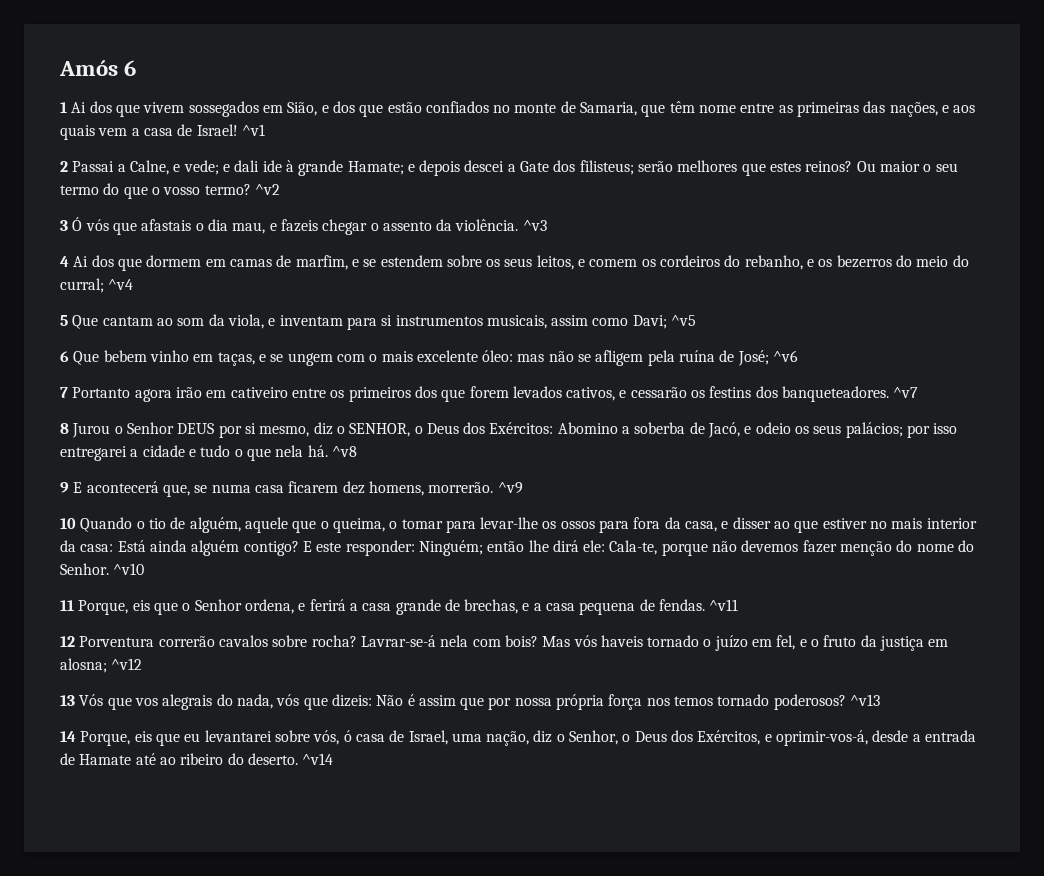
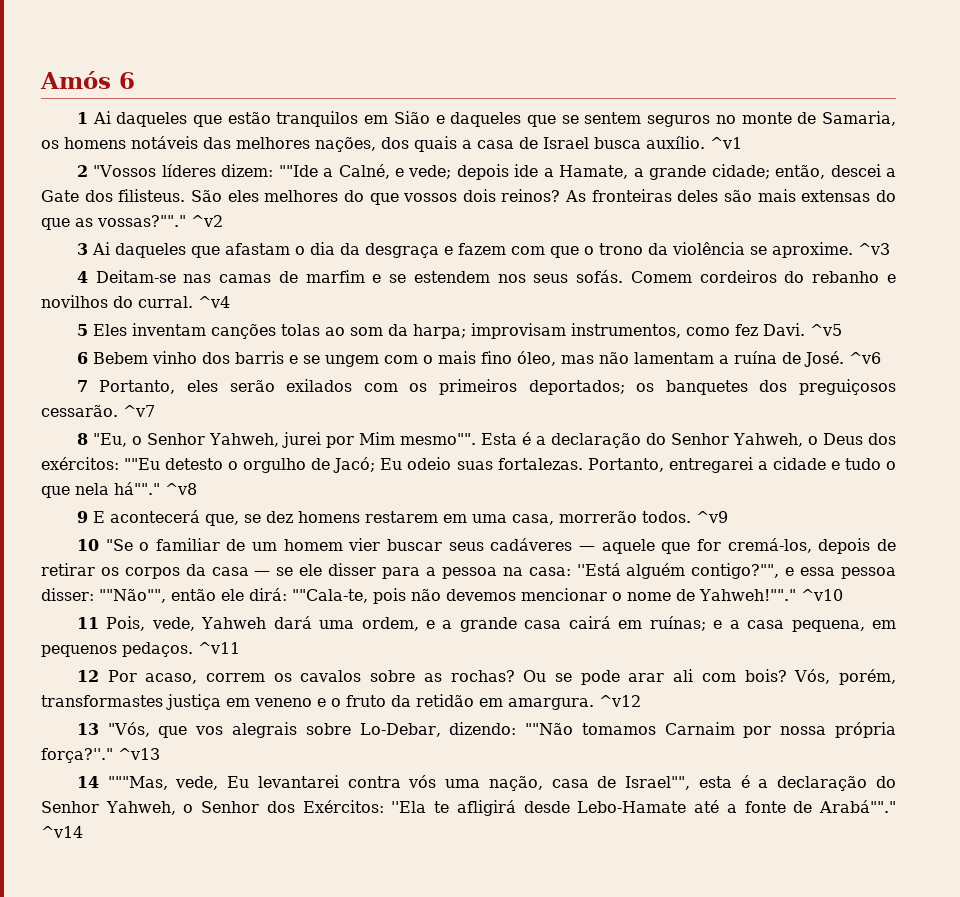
[89,101,976,117] [60,124,265,140] [60,160,958,176] [60,183,280,199] [60,217,547,235] [60,255,226,271] dos que vivem sossegados em Sião, e dos que estão confiados no monte de Samaria, que têm nome entre as primeiras das nações, e aos quais vem a casa de Israel! ^v1 // 2 Passai a Calne, e vede; e dali ide à grande Hamate; e depois descei a Gate dos filisteus; serão melhores que estes reinos? Ou maior o seu termo do que o vosso termo? ^v2 // 3 Ó vós que afastais o dia mau, e fazeis chegar o assento da violência. ^v3 // 4 Ai dos que dormem em -> [116,111,896,127] [41,136,742,152] [76,164,897,180] [41,189,896,205] [41,215,223,230] [76,242,890,258] [76,270,212,283] daqueles que estão tranquilos em Sião e daqueles que se sentem seguros no monte de Samaria, os homens notáveis das melhores nações, dos quais a casa de Israel busca auxílio. ^v1 // 2 "Vossos líderes dizem: ""Ide a Calné, e vede; depois ide a Hamate, a grande cidade; então, descei a Gate dos filisteus. São eles melhores do que vossos dois reinos? As fronteiras deles são mais extensas do que as vossas?""." ^v2 // 3 Ai daqueles que afastam o dia da desgraça e fazem com que o trono da violência se aproxime. ^v3 // 4 Deitam-se nas
[295,255,348,270] marfim, -> [305,270,365,283] marfim
[446,255,969,270] [60,278,134,293] [60,314,697,330] [60,350,255,366] sobre os seus leitos, e comem os cordeiros do rebanho, e os bezerros do meio do curral; ^v4 // 5 Que cantam ao som da viola, e inventam para si instrumentos musicais, assim como Davi; ^v5 // 6 Que bebem vinho em taças, -> [497,270,896,283] [41,295,230,308] [76,323,842,339] [76,351,284,364] nos seus sofás. Comem cordeiros do rebanho e novilhos do curral. ^v4 // 5 Eles inventam canções tolas ao som da harpa; improvisam instrumentos, como fez Davi. ^v5 // 6 Bebem vinho dos barris
[416,350,675,366] excelente óleo: mas não se afligem pela -> [480,351,729,366] fino óleo, mas não lamentam a
[737,350,769,366] José; -> [803,351,844,367] José.
[72,386,890,402] Portanto agora irão em cativeiro entre os primeiros dos que forem levados cativos, e cessarão os festins dos banqueteadores. -> [99,379,896,395] [41,405,118,417] Portanto, eles serão exilados com os primeiros deportados; os banquetes dos preguiçosos cessarão.
[72,422,958,438] Jurou o Senhor DEUS por si mesmo, diz o SENHOR, o Deus dos Exércitos: Abomino a soberba de Jacó, e odeio os seus palácios; por isso -> [92,432,896,448] [41,457,664,473] "Eu, o Senhor Yahweh, jurei por Mim mesmo"". Esta é a declaração do Senhor Yahweh, o Deus dos exércitos: ""Eu detesto o orgulho de Jacó; Eu odeio suas fortalezas. Portanto,
[307,445,328,457] há. -> [114,482,160,495] há""."
[211,481,523,496] [60,517,977,533] [60,540,975,556] [60,563,145,575] [60,599,739,615] [60,635,796,651] numa casa ficarem dez homens, morrerão. ^v9 // 10 Quando o tio de alguém, aquele que o queima, o tomar para levar-lhe os ossos para fora da casa, e disser ao que estiver no mais interior da casa: Está ainda alguém contigo? E este responder: Ninguém; então lhe dirá ele: Cala-te, porque não devemos fazer menção do nome do Senhor. ^v10 // 11 Porque, eis que o Senhor ordena, e ferirá a casa grande de brechas, e a casa pequena de fendas. ^v11 // 12 Porventura correrão cavalos sobre rocha? Lavrar-se-á nela com bois? Mas vós haveis tornado o juízo em fel, -> [265,511,728,525] [76,538,897,554] [41,563,897,579] [41,588,843,604] [76,616,897,632] [41,642,240,657] [76,669,896,685] [41,694,312,710] dez homens restarem em uma casa, morrerão todos. ^v9 // 10 "Se o familiar de um homem vier buscar seus cadáveres — aquele que for cremá-los, depois de retirar os corpos da casa — se ele disser para a pessoa na casa: ''Está alguém contigo?"", e essa pessoa disser: ""Não"", então ele dirá: ""Cala-te, pois não devemos mencionar o nome de Yahweh!""." ^v10 // 11 Pois, vede, Yahweh dará uma ordem, e a grande casa cairá em ruínas; e a casa pequena, em pequenos pedaços. ^v11 // 12 Por acaso, correm os cavalos sobre as rochas? Ou se pode arar ali com bois? Vós, porém, transformastes justiça em veneno
[880,636,949,651] [60,658,107,673] justiça em alosna; -> [416,694,594,710] retidão em amargura.
[79,694,104,706] Vós -> [107,722,150,737] "Vós,
[216,694,881,710] [60,730,977,746] [60,753,298,765] do nada, vós que dizeis: Não é assim que por nossa própria força nos temos tornado poderosos? ^v13 // 14 Porque, eis que eu levantarei sobre vós, ó casa de Israel, uma nação, diz o Senhor, o Deus dos Exércitos, e oprimir-vos-á, desde a entrada de Hamate até ao ribeiro do deserto. -> [305,722,896,738] [41,748,160,763] [76,775,896,791] [41,800,896,816] sobre Lo-Debar, dizendo: ""Não tomamos Carnaim por nossa própria força?''." ^v13 // 14 """Mas, vede, Eu levantarei contra vós uma nação, casa de Israel"", esta é a declaração do Senhor Yahweh, o Senhor dos Exércitos: ''Ela te afligirá desde Lebo-Hamate até a fonte de Arabá""."

